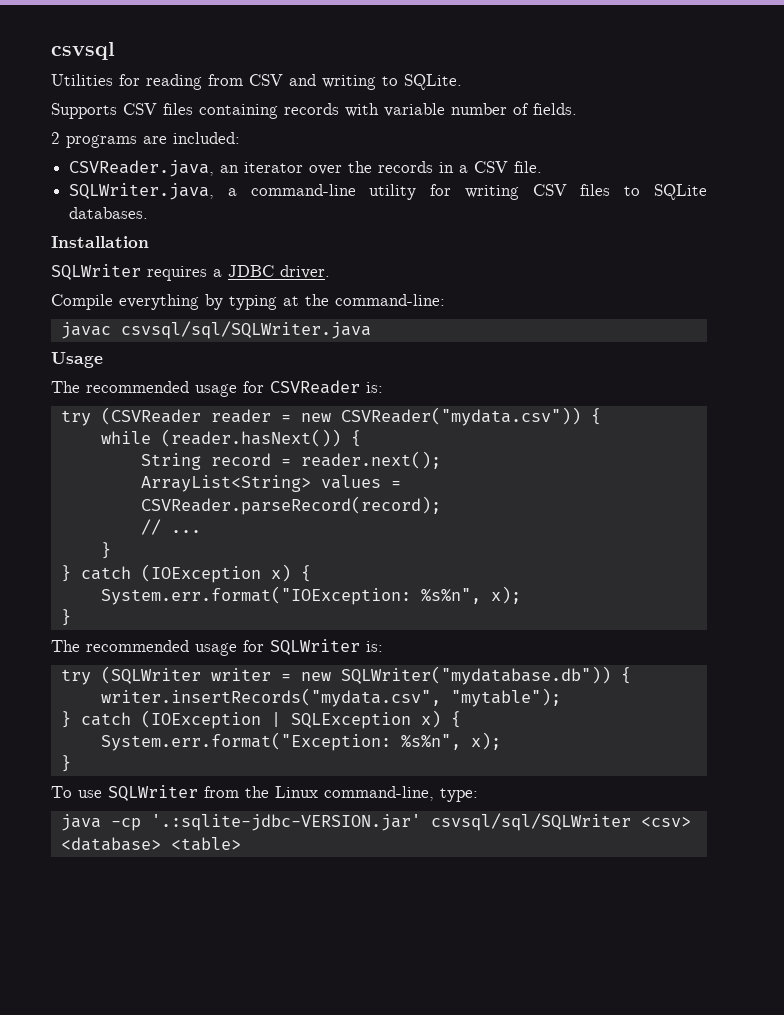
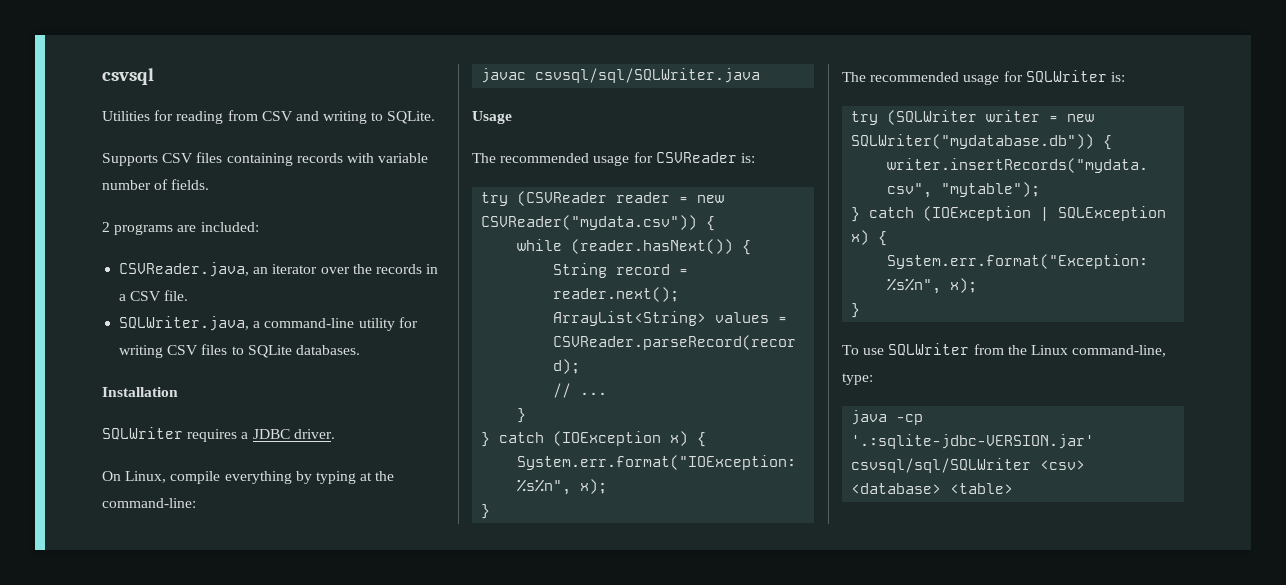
[51,294,113,310] Compile -> [102,471,221,484] On Linux, compile

